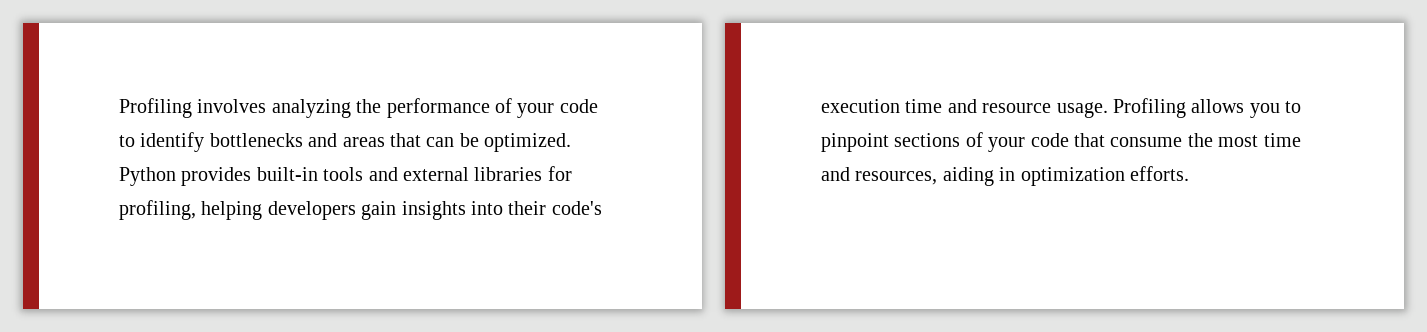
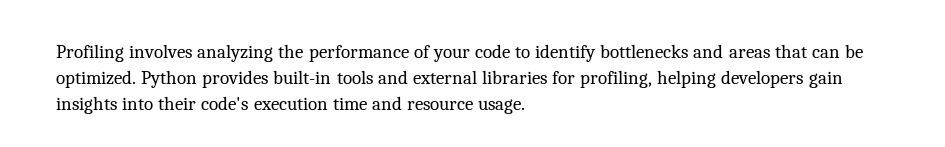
[1113,98,1302,118] [821,132,1301,152] [821,166,1189,186] Profiling allows you to pinpoint sections of your code that consume the most time and resources, aiding in optimization efforts. -> (526, 106) none

